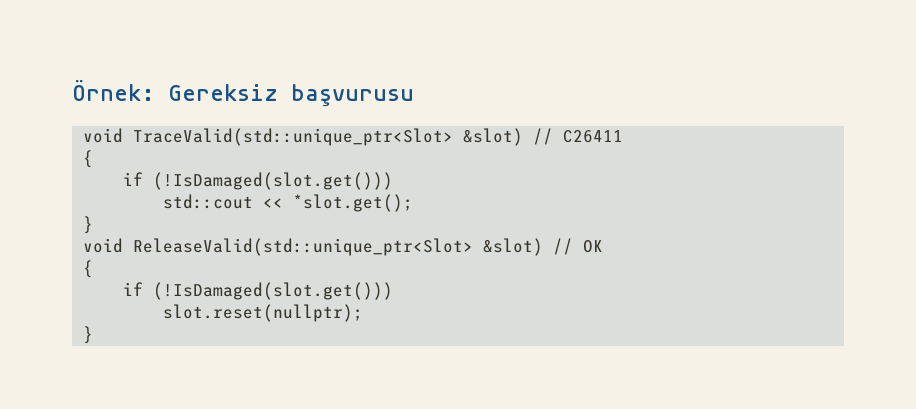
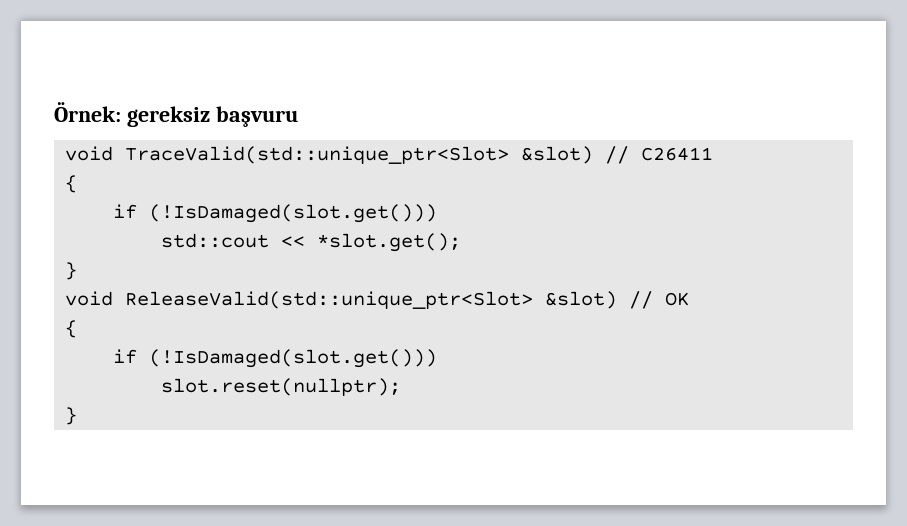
[168,84,414,107] Gereksiz başvurusu -> [126,106,298,127] gereksiz başvuru

